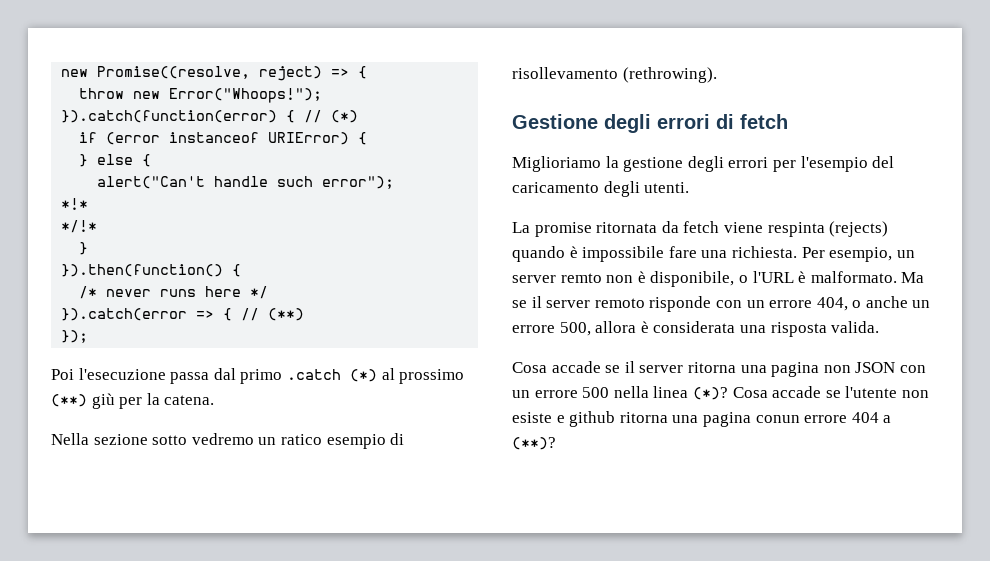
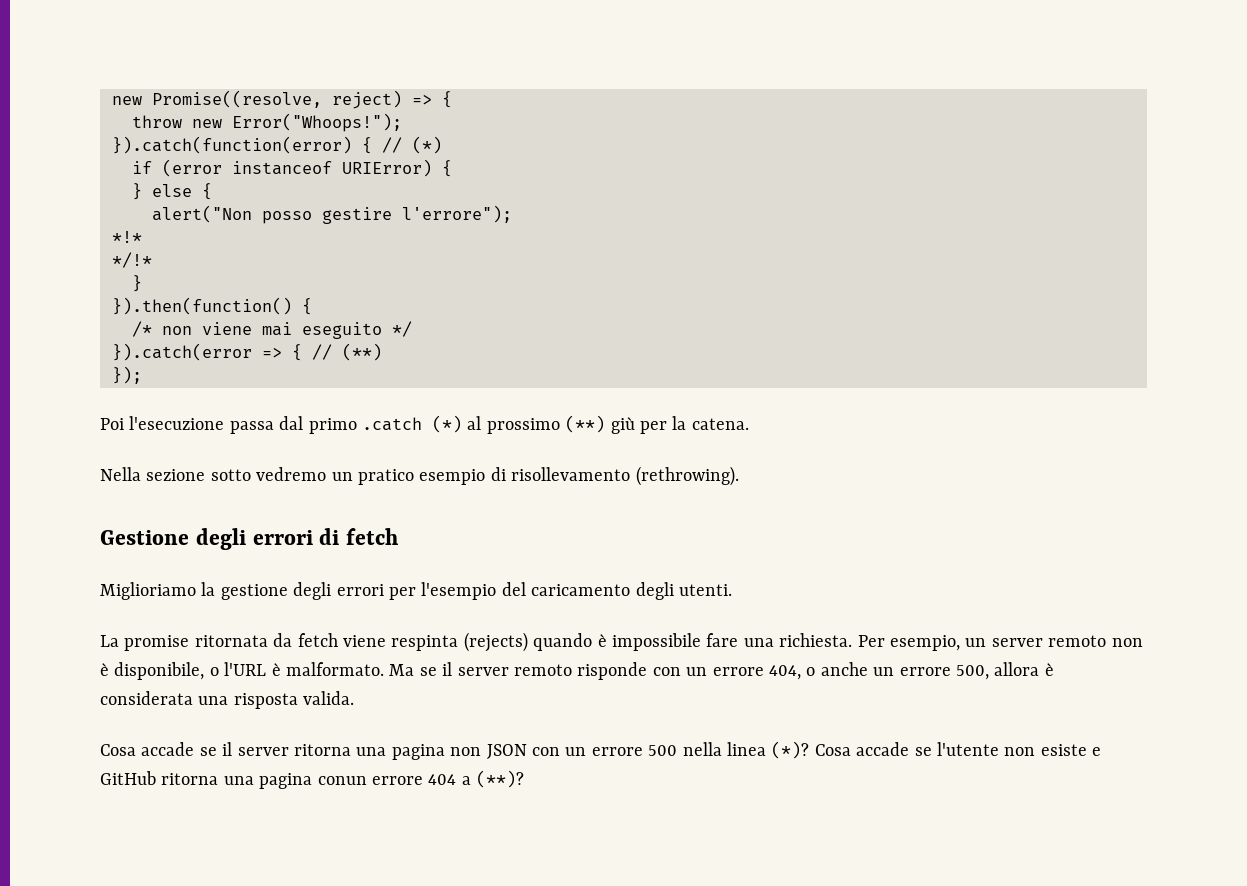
[97,176,395,189] alert("Can't handle such error"); -> [152,205,512,224] alert("Non posso gestire l'errore");
[106,286,242,297] never runs here -> [162,322,382,339] non viene mai eseguito
[280,434,322,445] ratico -> [358,469,414,485] pratico
[560,273,602,283] remto -> [1048,635,1107,647] remoto
[569,411,616,427] github -> [100,771,156,785] GitHub

